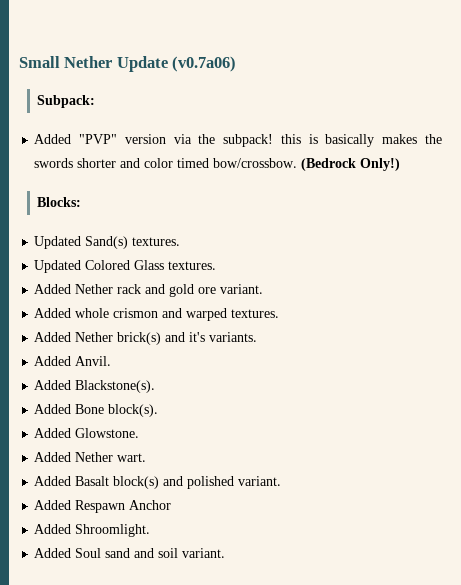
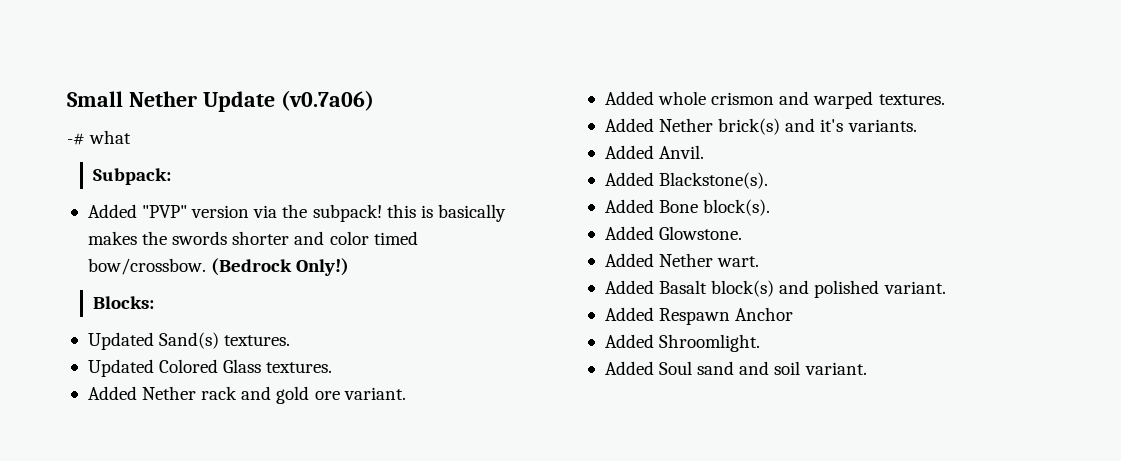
(237, 64) none -> [67,130,132,145] // -# what

